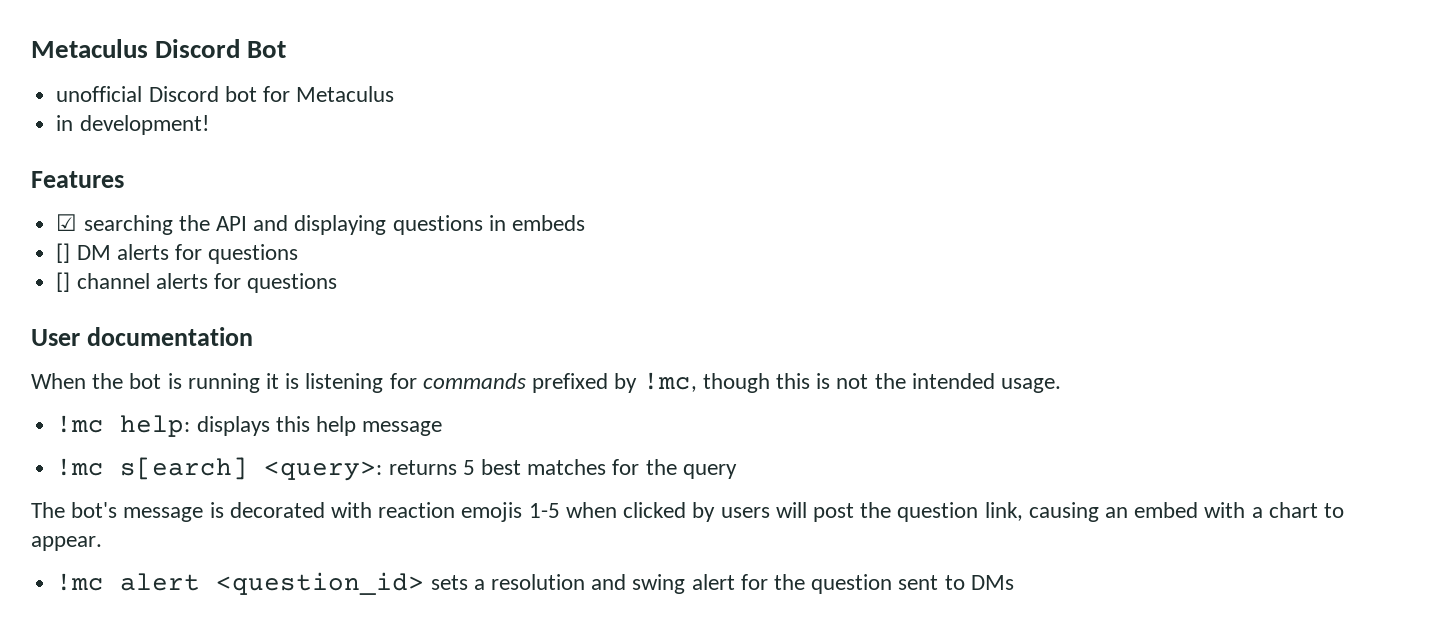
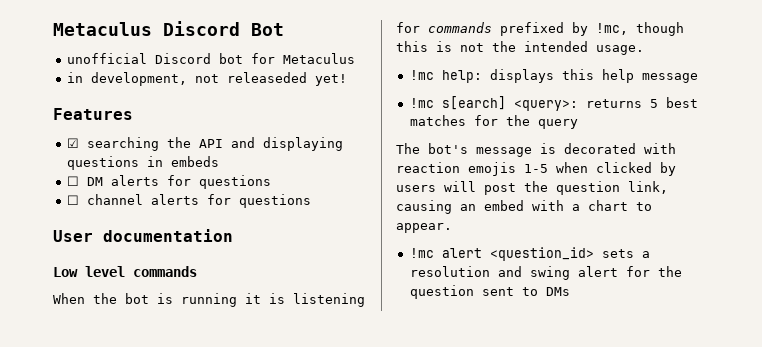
[79,115,209,135] development! -> [90,72,347,86] development, not releaseded yet!
[56,243,71,263] [] -> [66,176,79,186] ☐
[56,272,71,292] [] -> [66,195,79,205] ☐
(253, 336) none -> [53,266,197,277] // Low level commands

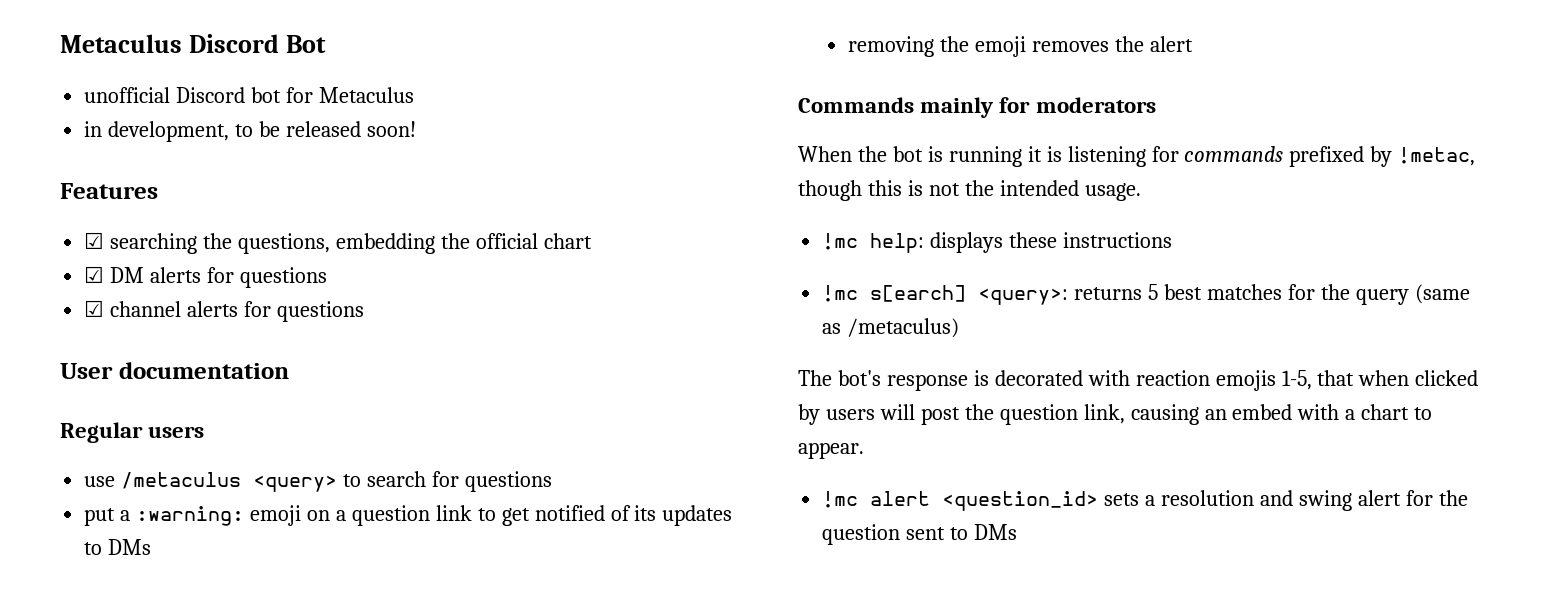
[194,72,347,86] not releaseded yet! -> [235,121,416,137] to be released soon!
[198,137,343,151] [66,156,219,170] [66,176,79,186] API and displaying questions in embeds // ☐ -> [238,233,592,254] [84,266,105,283] questions, embedding the official chart // ☑
[66,195,79,205] ☐ -> [84,300,105,317] ☑
[53,266,197,277] Low level commands -> [60,422,205,443] [84,471,552,492] [84,505,733,526] [84,539,152,555] [848,36,1193,57] [798,97,1156,118] Regular users // use /metaculus <query> to search for questions // put a :warning: emoji on a question link to get notified of its updates to DMs // removing the emoji removes the alert // Commands mainly for moderators
[596,23,628,35] !mc, -> [1398,147,1476,166] !metac,
[561,69,698,83] this help message -> [1009,232,1173,248] these instructions
(578, 124) none -> [1414,284,1470,304] [822,318,960,338] (same as /metaculus)
[476,147,532,157] message -> [886,374,968,391] response
[524,164,548,173] 1-5 -> [1281,370,1355,390] 1-5, that

